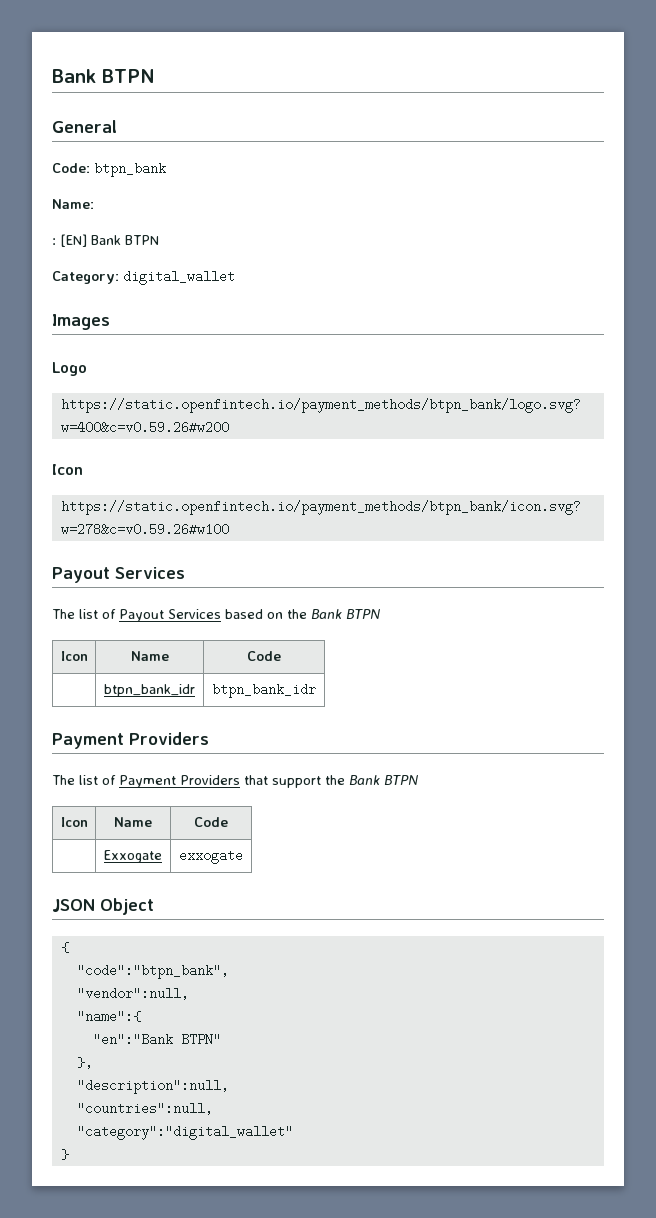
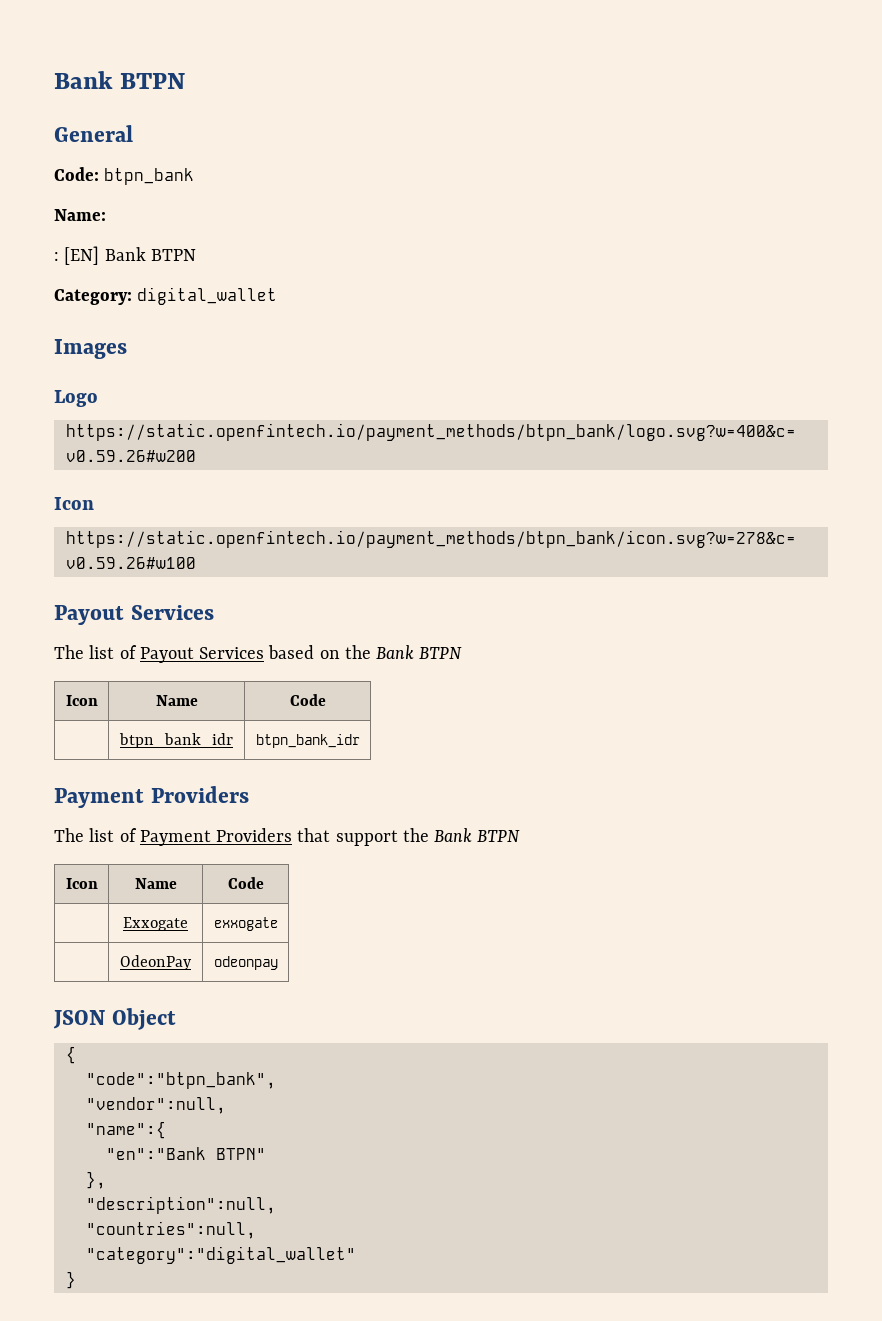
(243, 856) none -> [120,955,192,970] [213,956,278,970] // | OdeonPay | odeonpay

